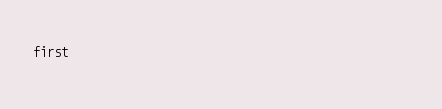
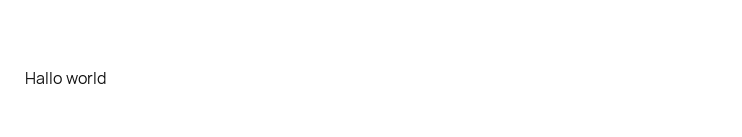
[33,46,68,57] first -> [25,72,107,84] Hallo world

